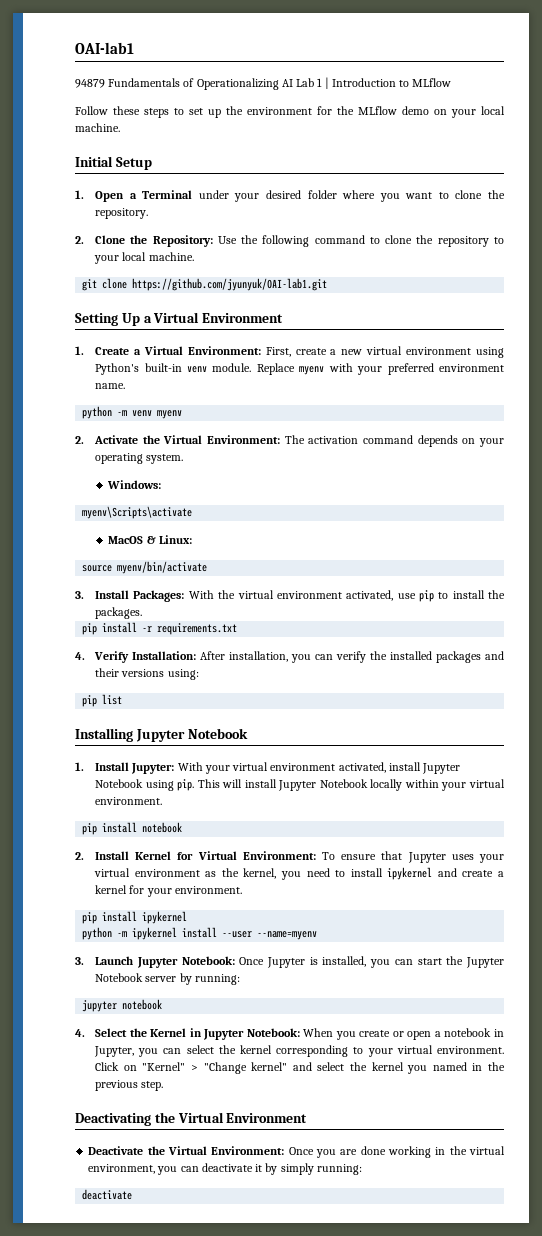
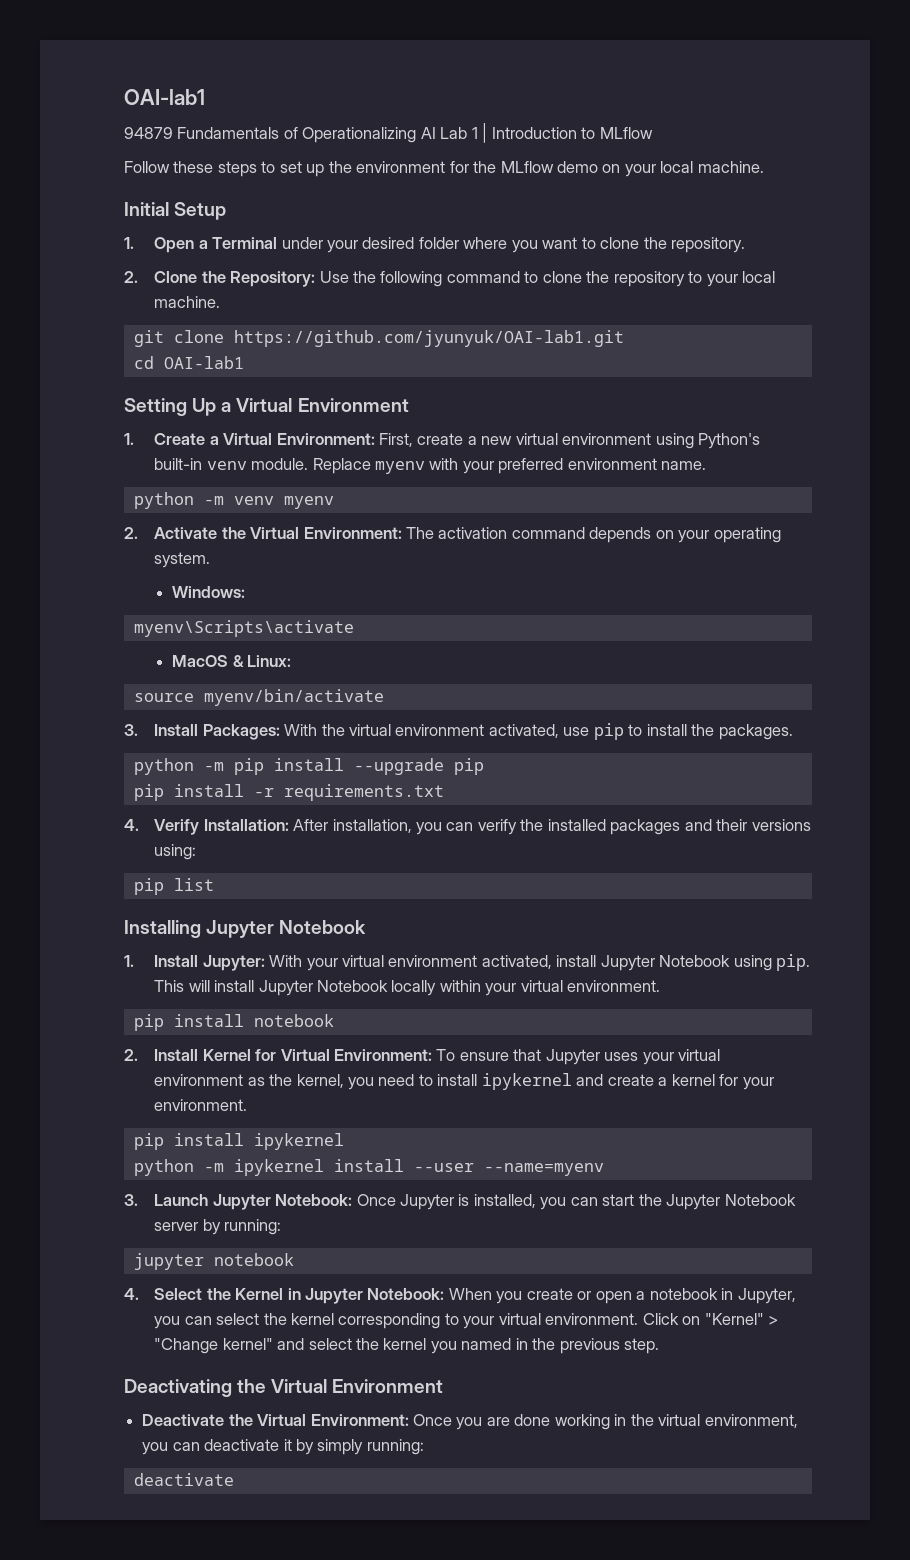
(328, 284) none -> [133,356,244,369] // cd OAI-lab1
(143, 613) none -> [133,758,484,775] // python -m pip install --upgrade pip

